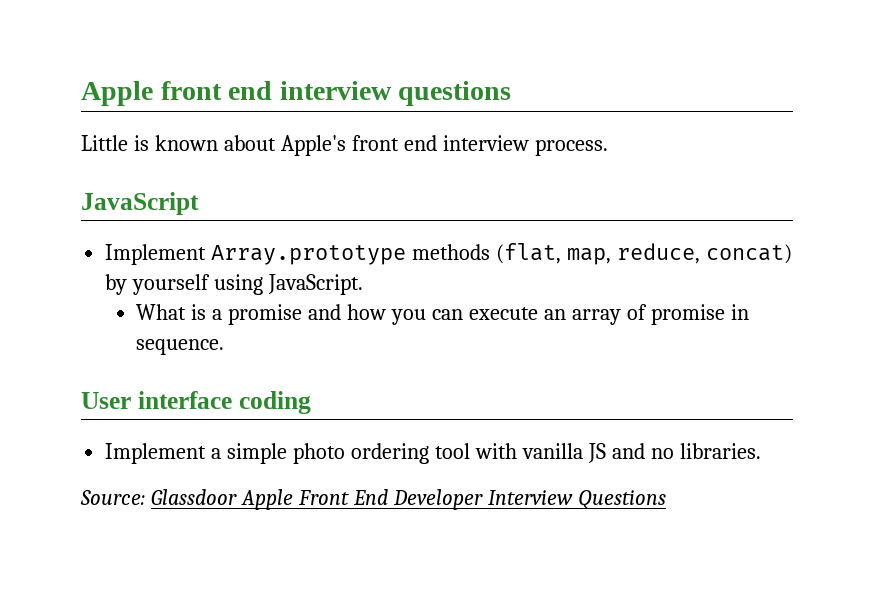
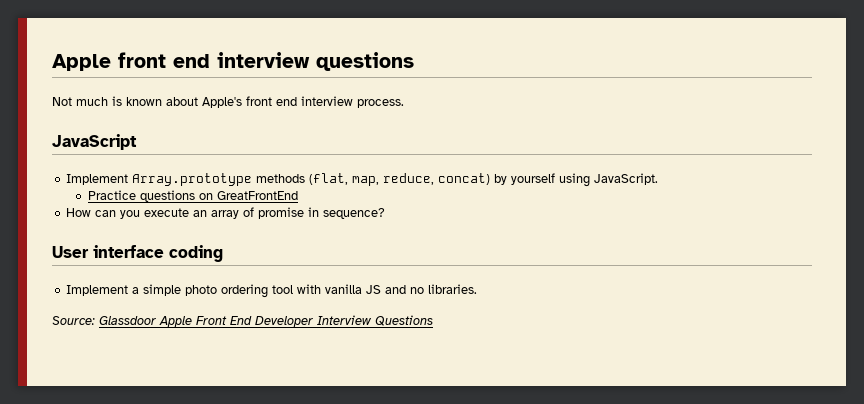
[81,135,128,151] Little -> [52,97,108,106] Not much
[136,304,463,325] What is a promise and how you can -> [87,190,298,202] [66,208,141,219] Practice questions on GreatFrontEnd // How can you
[136,339,225,355] sequence. -> [323,208,386,219] sequence?

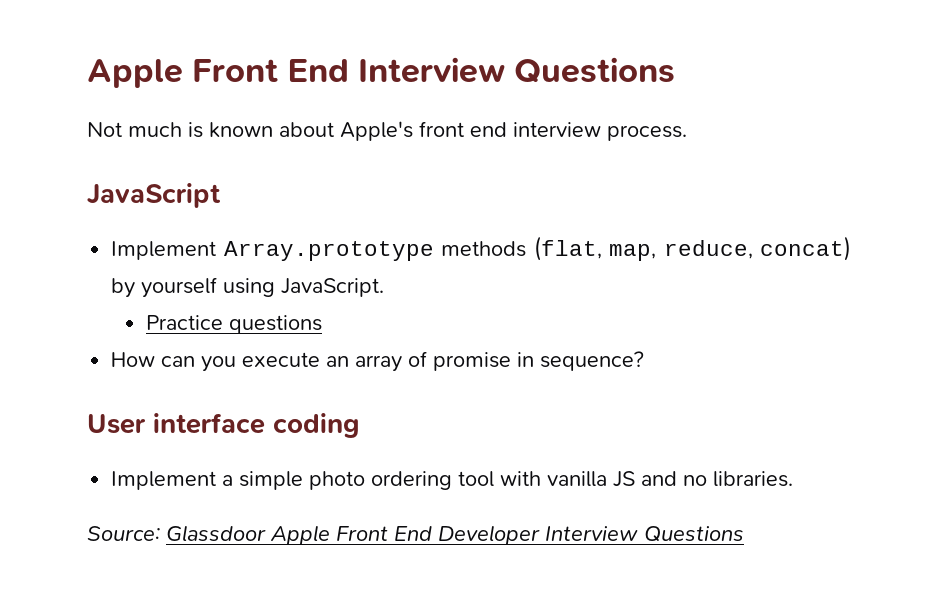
[52,52,414,71] Apple front end interview questions -> [87,57,676,88] Apple Front End Interview Questions
[198,191,298,200] on GreatFrontEnd -> (323, 324) none

